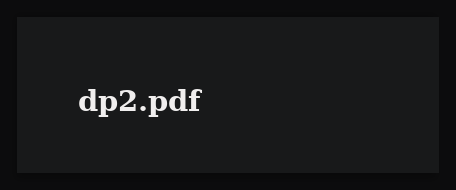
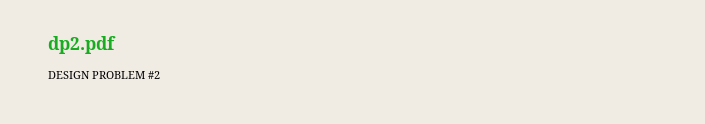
(203, 103) none -> [48,71,160,79] // DESIGN PROBLEM #2

